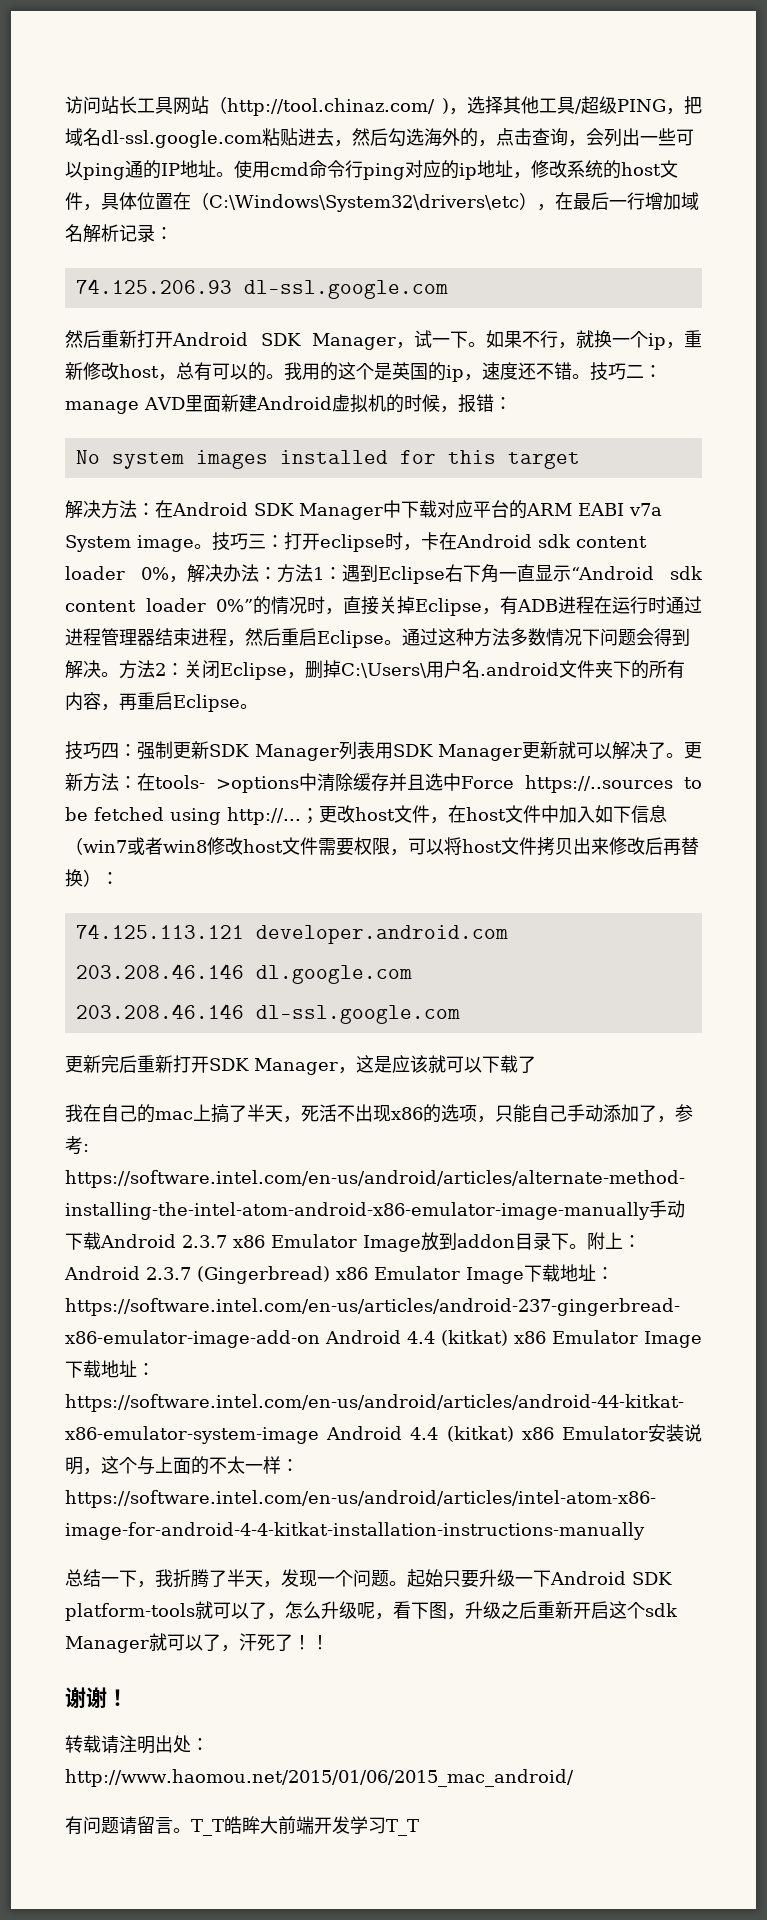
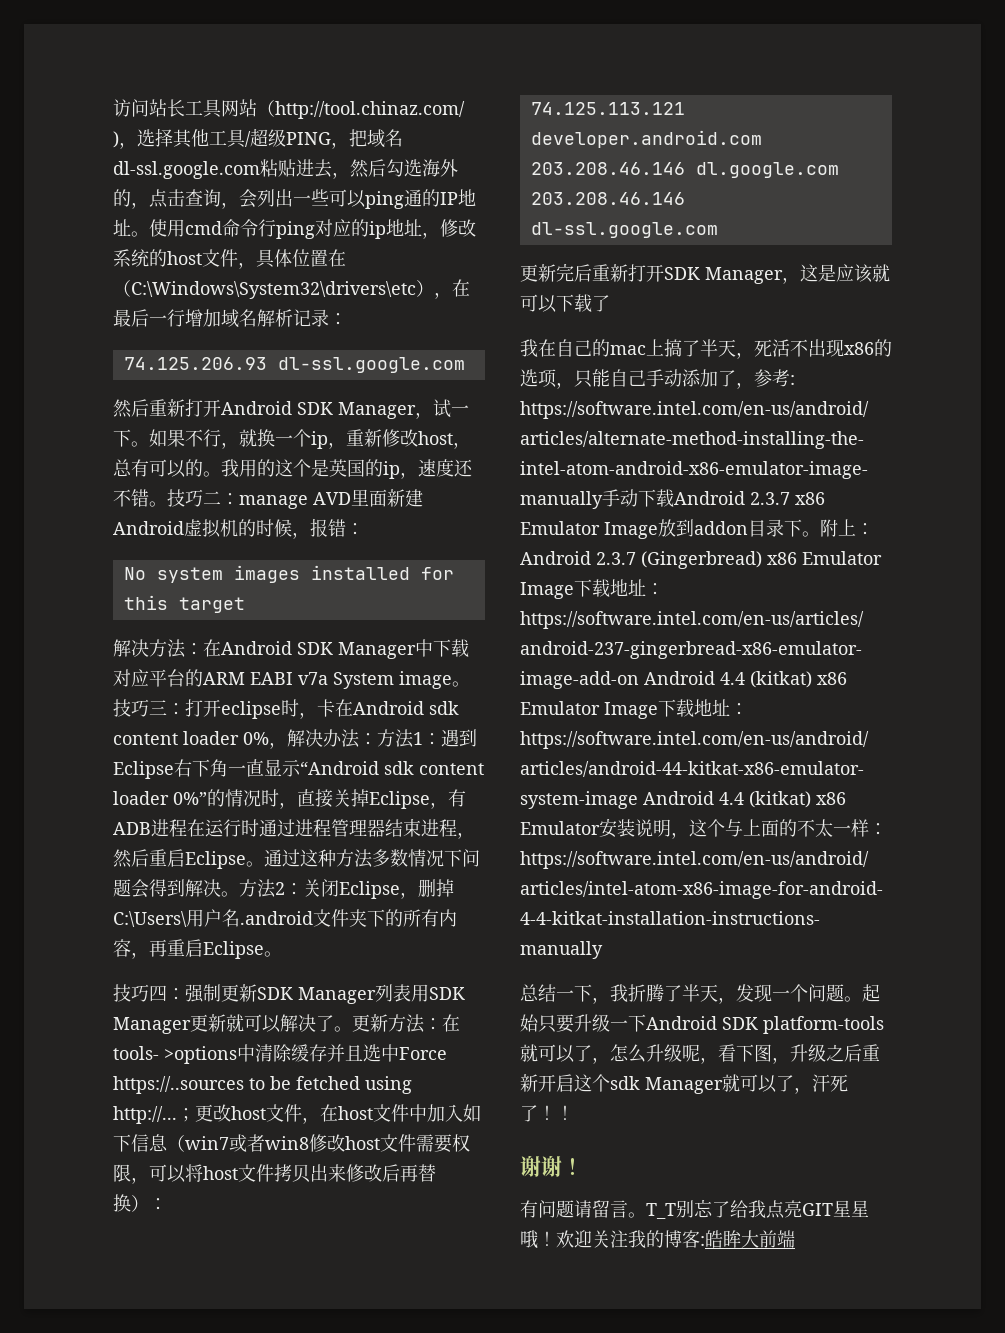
[65,1735,209,1754] [65,1769,574,1787] // 转载请注明出处：http://www.haomou.net/2015/01/06/2015_mac_android/ -> (583, 1166) none
[224,1816,419,1836] 皓眸大前端开发学习T_T -> [676,1199,869,1219] [520,1230,795,1249] 别忘了给我点亮GIT星星哦！欢迎关注我的博客:皓眸大前端

